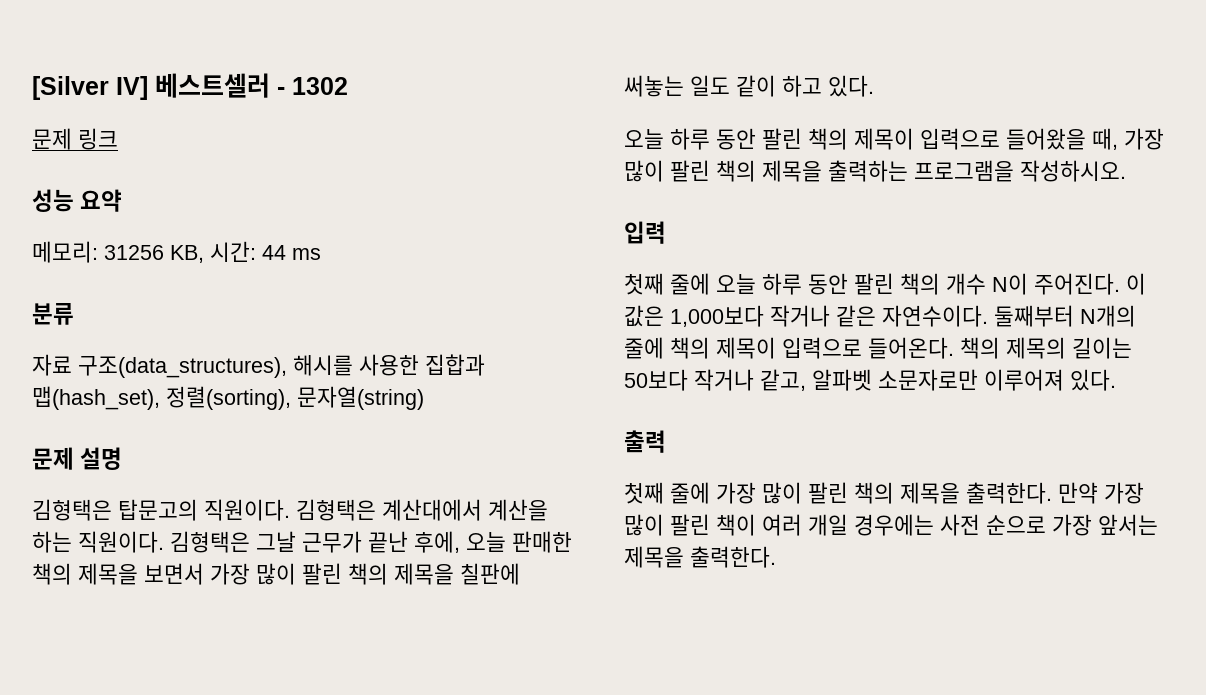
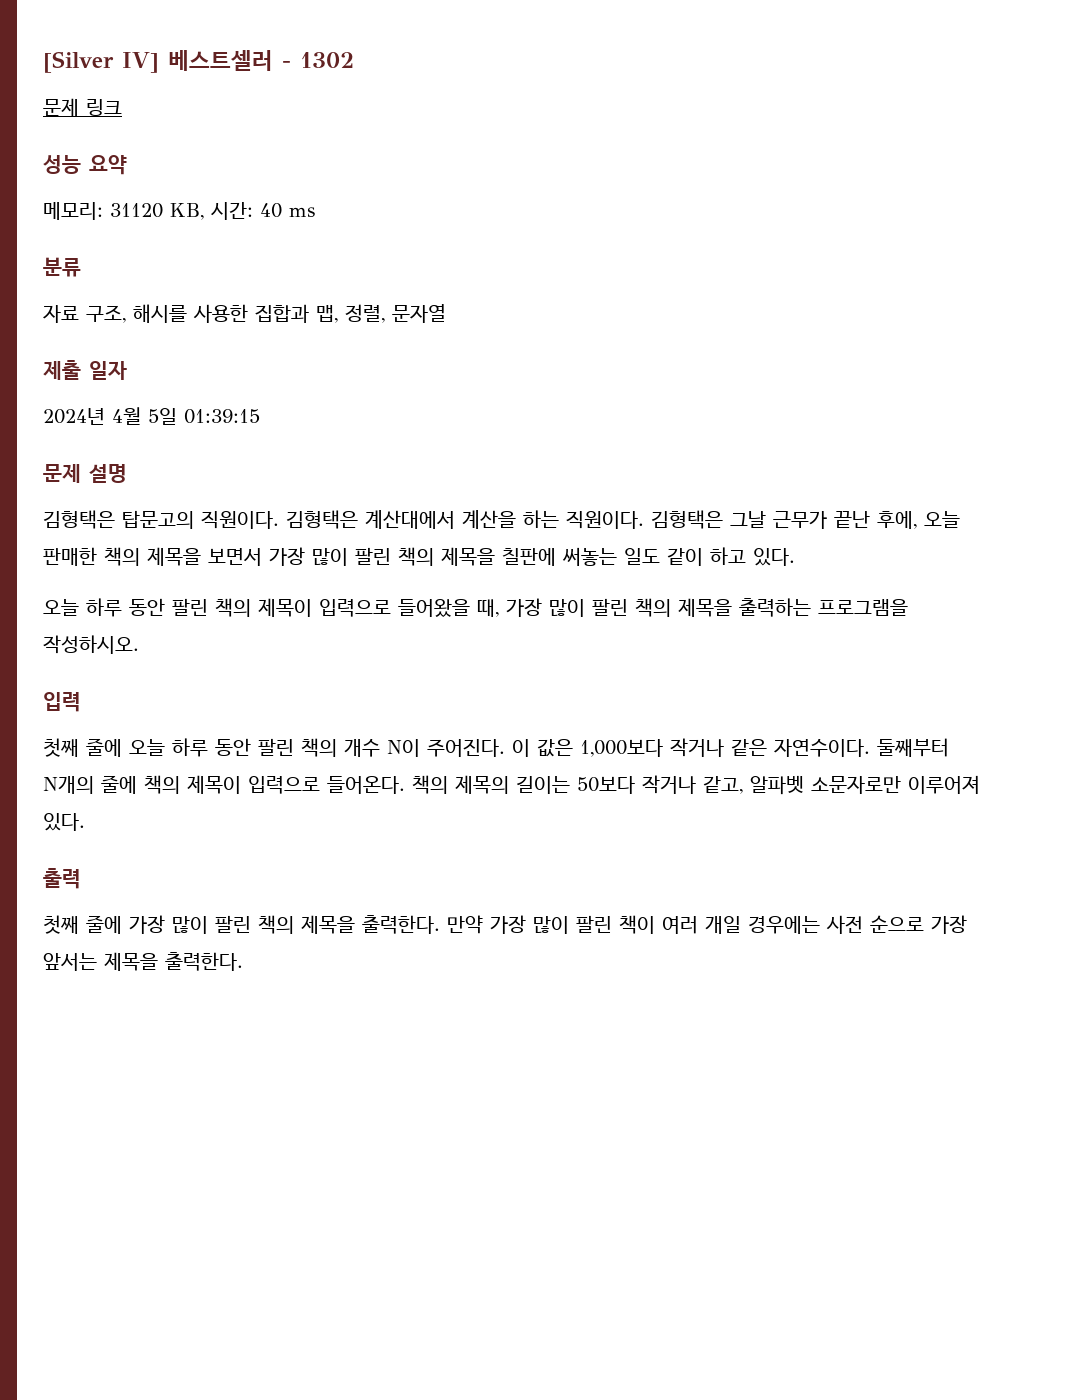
[104,245,164,260] 31256 -> [110,203,163,218] 31120
[262,245,286,260] 44 -> [260,203,282,218] 40
[78,356,287,378] 구조(data_structures), -> [86,305,126,323] 구조,
[32,386,424,410] 맵(hash_set), 정렬(sorting), 문자열(string) -> [316,304,446,323] [43,360,127,380] [43,407,260,425] 맵, 정렬, 문자열 // 제출 일자 // 2024년 4월 5일 01:39:15

